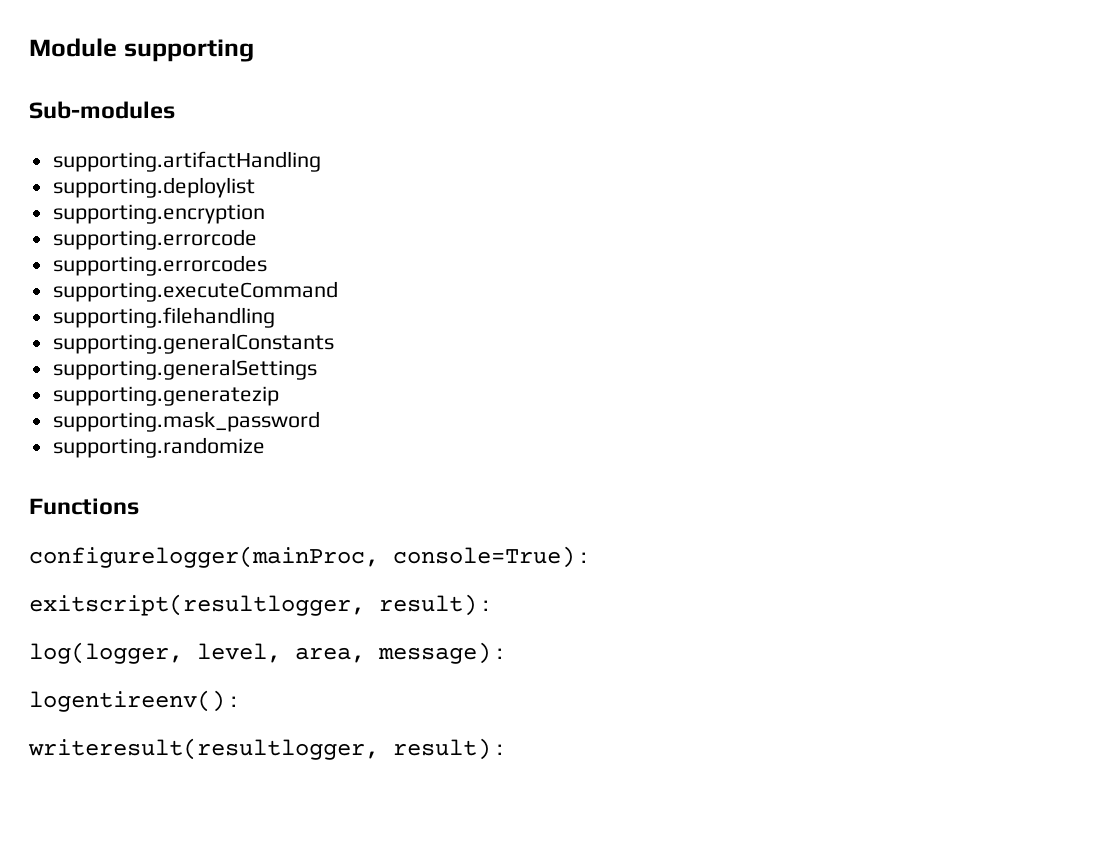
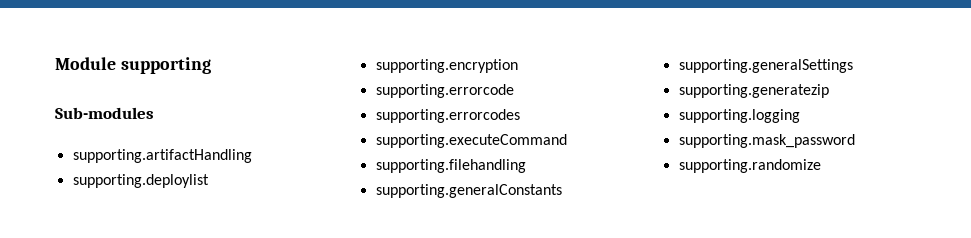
(279, 396) none -> [678,109,800,123] // supporting.logging
[29,498,139,515] [29,546,587,568] [29,594,489,616] [29,642,503,664] [29,690,237,712] [28,738,503,760] // Functions // configurelogger(mainProc, console=True) : // exitscript(resultlogger, result) : // log(logger, level, area, message) : // logentireenv() : // writeresult(resultlogger, result) : -> (821, 166) none

